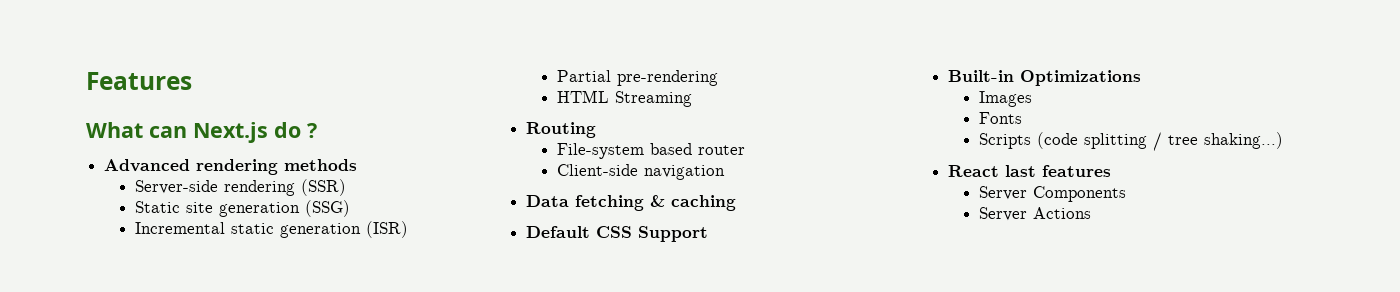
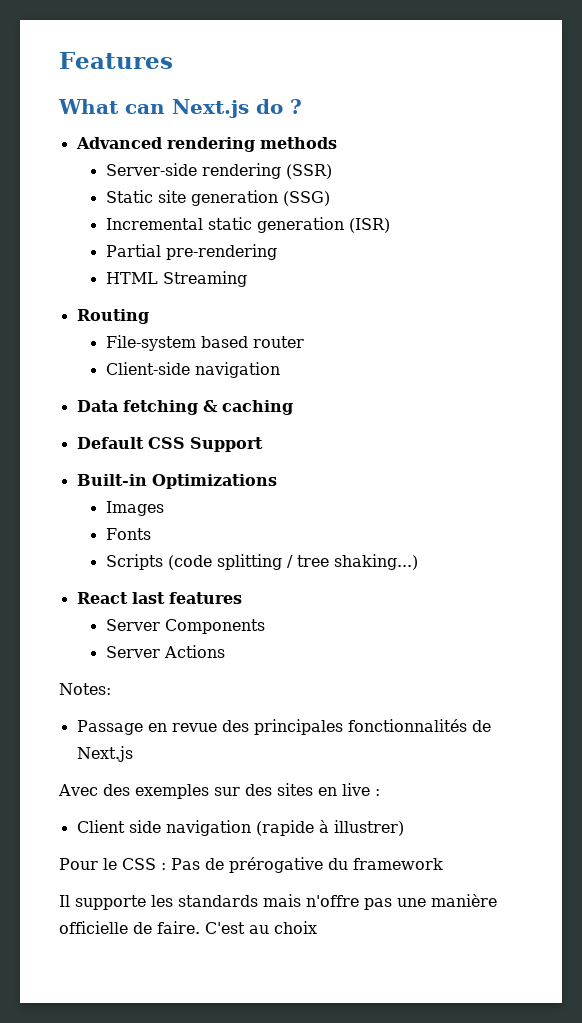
(1091, 213) none -> [59,683,111,695] [76,719,491,735] [76,746,133,762] [58,783,380,799] [76,820,404,836] [59,857,443,873] [59,894,497,910] [59,921,317,934] // Notes: // Passage en revue des principales fonctionnalités de Next.js // Avec des exemples sur des sites en live : // Client side navigation (rapide à illustrer) // Pour le CSS : Pas de prérogative du framework // Il supporte les standards mais n'offre pas une manière officielle de faire. C'est au choix

